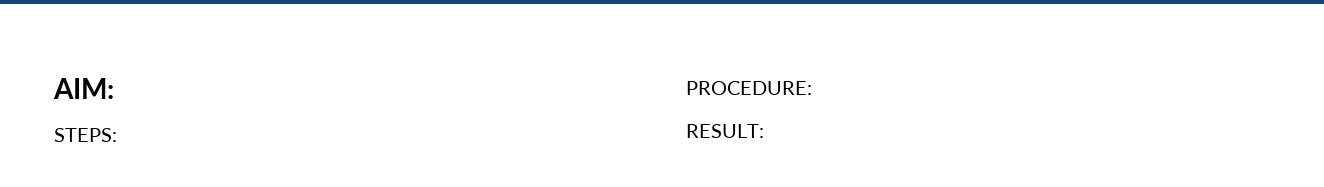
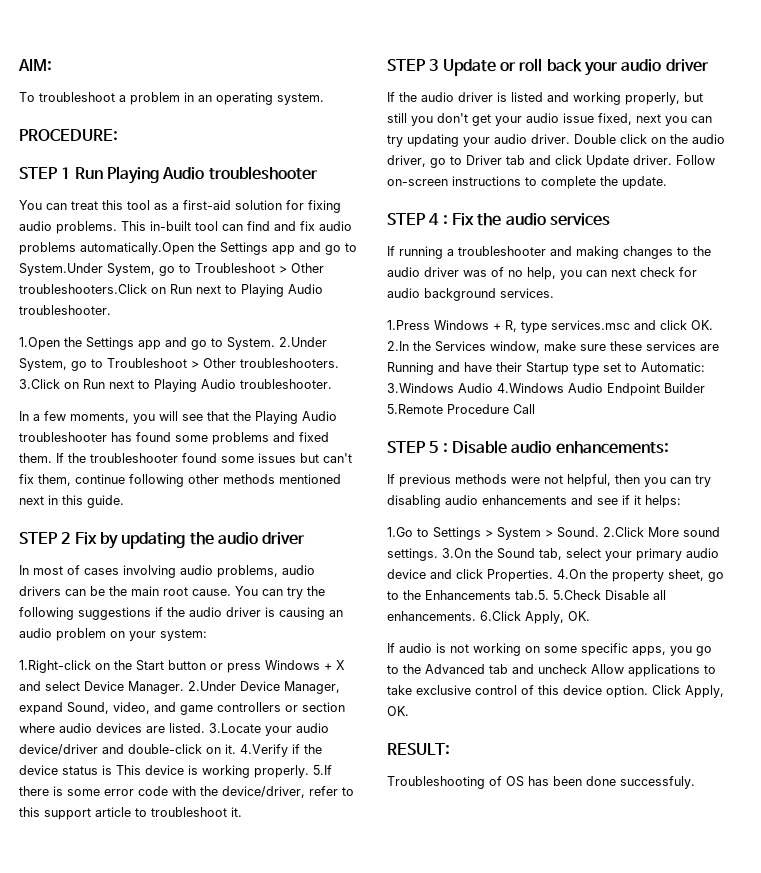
[54,128,117,142] [686,81,812,95] [686,124,764,138] STEPS: // PROCEDURE: // RESULT: -> [19,92,324,105] [19,129,118,141] [19,166,318,184] [19,200,341,213] [19,221,352,234] [19,242,357,255] [19,263,324,276] [19,284,323,297] [19,305,111,315] [19,337,327,350] [19,358,339,371] [19,379,332,392] [19,411,337,424] [19,432,329,445] [19,453,352,463] [19,474,341,487] [19,495,124,508] [19,532,306,549] [19,565,315,578] [19,586,325,599] [19,607,343,620] [19,628,207,641] [19,660,345,673] [19,681,340,694] [19,702,345,715] [19,723,329,736] [19,744,322,757] [19,765,332,778] [19,786,354,798] [19,807,242,820] [387,58,709,76] [387,92,703,105] [387,113,712,126] [387,134,725,147] [387,155,715,168] [387,176,667,189] [387,213,610,226] [387,246,711,259] [387,267,697,280] [387,288,554,301] [387,320,713,333] [387,341,719,353] [387,362,705,375] [387,383,705,396] [387,404,535,414] [387,440,669,454] [387,474,711,487] [387,495,681,508] [387,527,720,540] [387,548,719,561] [387,569,724,582] [387,590,666,600] [387,611,590,624] [387,643,712,656] [387,664,716,677] [387,685,724,698] [387,706,409,716] [387,743,450,755] [387,776,695,789] To troubleshoot a problem in an operating system. // PROCEDURE: // STEP 1 Run Playing Audio troubleshooter // You can treat this tool as a first-aid solution for fixing audio problems. This in-built tool can find and fix audio problems automatically.Open the Settings app and go to System.Under System, go to Troubleshoot > Other troubleshooters.Click on Run next to Playing Audio troubleshooter. // 1.Open the Settings app and go to System. 2.Under System, go to Troubleshoot > Other troubleshooters. 3.Click on Run next to Playing Audio troubleshooter. // In a few moments, you will see that the Playing Audio troubleshooter has found some problems and fixed them. If the troubleshooter found some issues but can't fix them, continue following other methods mentioned next in this guide. // STEP 2 Fix by updating the audio driver // In most of cases involving audio problems, audio drivers can be the main root cause. You can try the following suggestions if the audio driver is causing an audio problem on your system: // 1.Right-click on the Start button or press Windows + X and select Device Manager. 2.Under Device Manager, expand Sound, video, and game controllers or section where audio devices are listed. 3.Locate your audio device/driver and double-click on it. 4.Verify if the device status is This device is working properly. 5.If there is some error code with the device/driver, refer to this support article to troubleshoot it. // STEP 3 Update or roll back your audio driver // If the audio driver is listed and working properly, but still you don't get your audio issue fixed, next you can try updating your audio driver. Double click on the audio driver, go to Driver tab and click Update driver. Follow on-screen instructions to complete the update. // STEP 4 : Fix the audio services // If running a troubleshooter and making changes to the audio driver was of no help, you can next check for audio background services. // 1.Press Windows + R, type services.msc and click OK. 2.In the Services window, make sure these services are Running and have their Startup type set to Automatic: 3.Windows Audio 4.Windows Audio Endpoint Builder 5.Remote Procedure Call // STEP 5 : Disable audio enhancements: // If previous methods were not helpful, then you can try disabling audio enhancements and see if it helps: // 1.Go to Settings > System > Sound. 2.Click More sound settings. 3.On the Sound tab, select your primary audio device and click Properties. 4.On the property sheet, go to the Enhancements tab.5. 5.Check Disable all enhancements. 6.Click Apply, OK. // If audio is not working on some specific apps, you go to the Advanced tab and uncheck Allow applications to take exclusive control of this device option. Click Apply, OK. // RESULT: // Troubleshooting of OS has been done successfuly.

